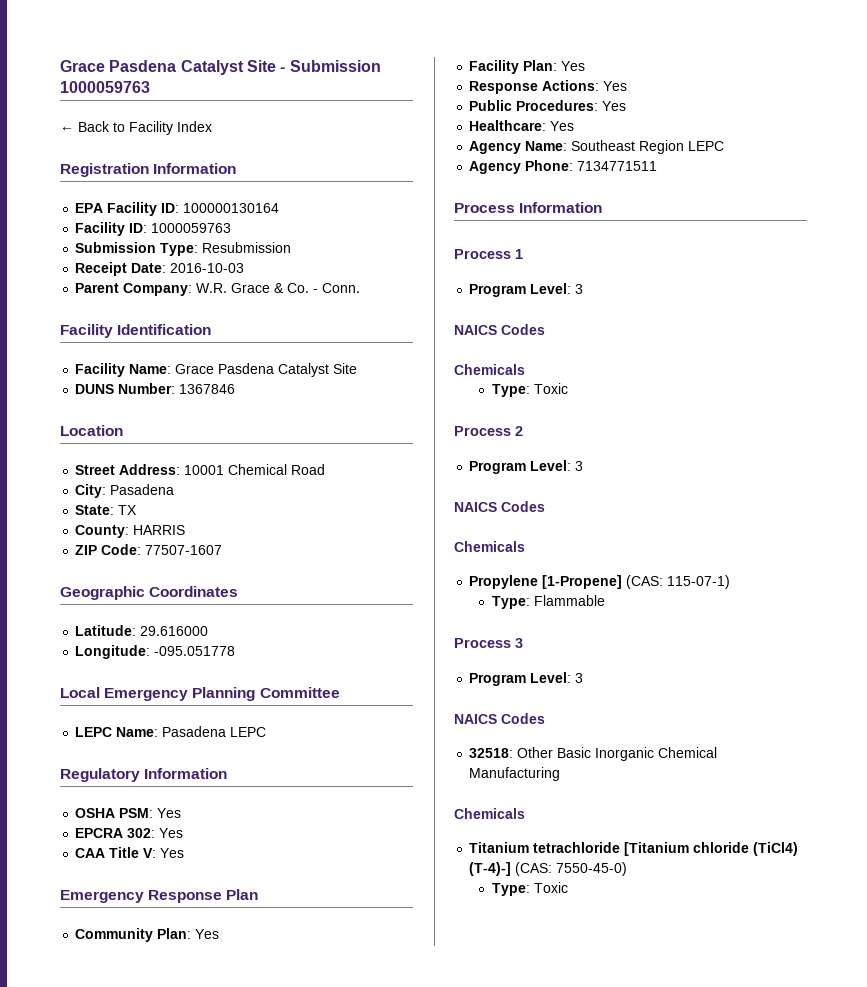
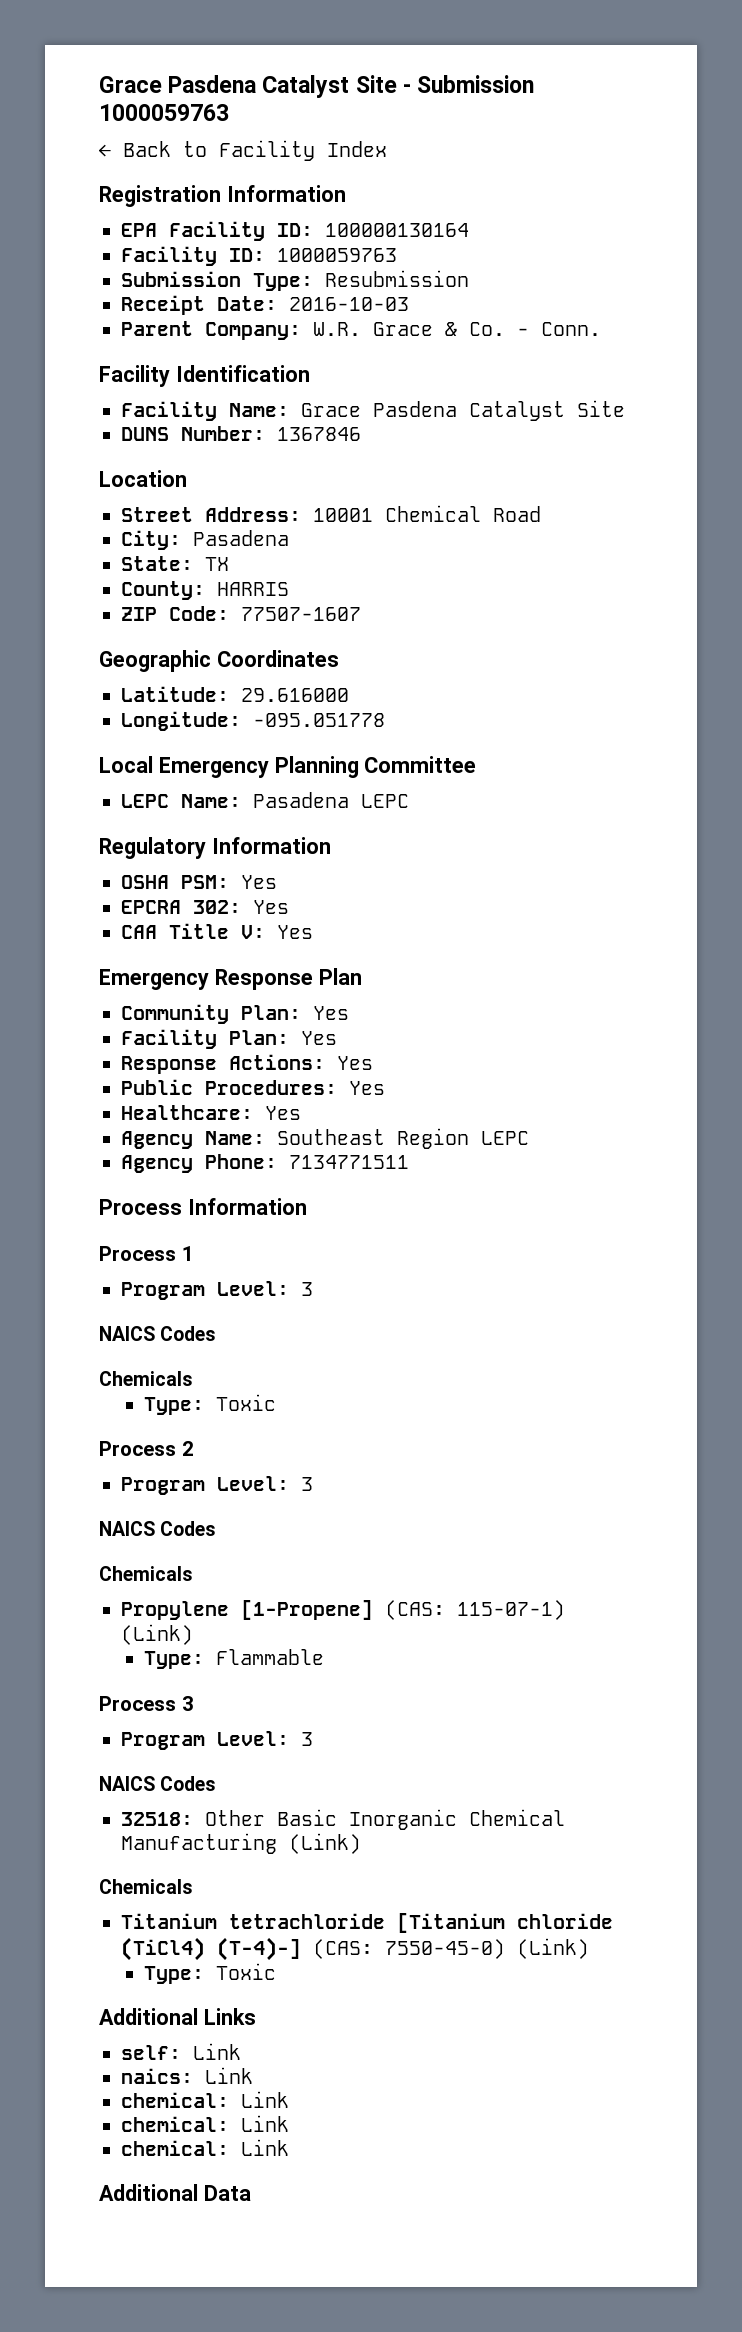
(731, 582) none -> [121,1624,193,1645] (Link)
(561, 774) none -> [289,1833,361,1854] (Link)
[491,882,568,896] // Type: Toxic -> [517,1938,589,1959] [143,1963,276,1984] [99,2008,256,2025] [121,2043,241,2060] [121,2067,253,2084] [121,2091,289,2108] [121,2115,289,2132] [121,2139,289,2156] [99,2184,251,2201] (Link) // Type: Toxic // Additional Links // self: Link // naics: Link // chemical: Link // chemical: Link // chemical: Link // Additional Data

